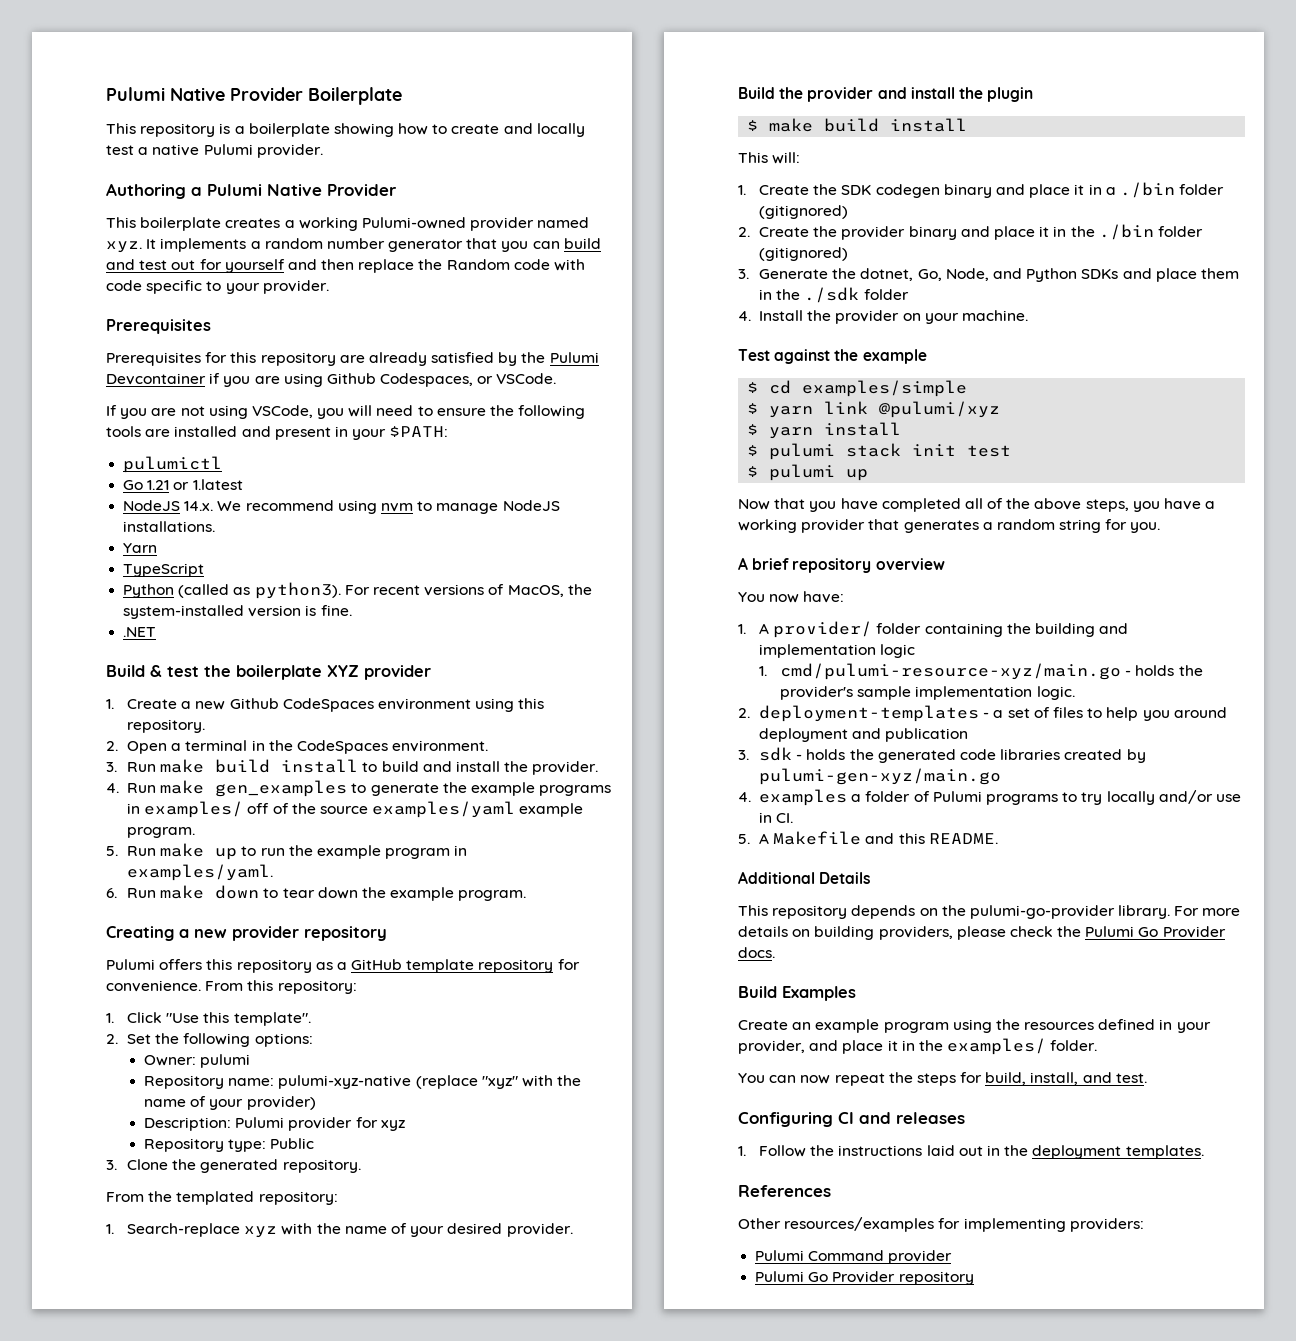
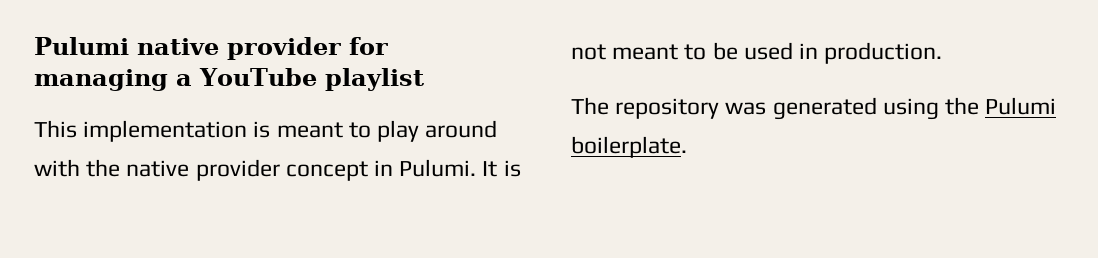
[106,87,402,105] [106,123,585,137] [106,144,323,158] [106,183,397,199] [106,217,590,231] [106,238,601,253] [106,259,586,273] [106,280,329,294] [106,319,211,334] [106,352,599,366] [106,373,557,387] [106,405,586,419] [106,426,449,440] [123,456,223,473] [123,479,243,490] [123,500,560,514] [123,521,216,532] [123,543,158,553] [123,563,205,577] [123,582,592,599] [123,605,352,619] [123,627,157,637] [106,665,431,680] [106,698,545,712] [127,719,206,733] [106,740,489,754] [106,759,599,775] [106,780,612,797] [127,801,584,818] [127,827,196,838] [106,843,468,860] [127,864,274,881] [106,885,527,901] [106,926,387,941] [106,959,580,973] [106,980,357,994] [106,1012,311,1026] [106,1033,313,1047] [144,1054,251,1068] [144,1075,582,1089] [144,1096,316,1110] [144,1117,405,1131] [144,1138,315,1152] [106,1159,361,1173] [106,1191,338,1205] [106,1223,573,1238] [738,87,1034,102] [747,118,968,132] [738,152,801,164] [738,182,1225,198] [759,205,849,219] [738,224,1203,240] [759,247,849,261] [738,268,1239,282] [759,287,909,303] [738,310,1028,324] [738,349,927,364] [747,380,968,397] [747,401,1001,418] [747,422,902,439] [747,443,1012,460] [747,464,869,481] [738,498,1216,512] [738,519,1161,533] [738,557,945,573] [738,591,845,603] [738,621,1129,638] [759,644,916,658] [759,663,1203,680] [780,686,1075,700] [738,705,1227,722] [759,728,969,742] [738,747,1146,763] [759,768,1002,785] [738,789,1241,806] [759,812,794,823] [738,831,998,845] [738,871,871,884] [738,905,1241,919] [738,926,1226,940] [738,947,775,958] [738,986,856,1001] [738,1019,1211,1033] [738,1038,1098,1055] [738,1072,1147,1086] [738,1112,965,1127] [738,1145,1204,1159] [738,1185,831,1197] [738,1217,1144,1232] [755,1250,953,1264] [755,1271,974,1285] Pulumi Native Provider Boilerplate // This repository is a boilerplate showing how to create and locally test a native Pulumi provider. // Authoring a Pulumi Native Provider // This boilerplate creates a working Pulumi-owned provider named xyz. It implements a random number generator that you can build and test out for yourself and then replace the Random code with code specific to your provider. // Prerequisites // Prerequisites for this repository are already satisfied by the Pulumi Devcontainer if you are using Github Codespaces, or VSCode. // If you are not using VSCode, you will need to ensure the following tools are installed and present in your $PATH: // pulumictl // Go 1.21 or 1.latest // NodeJS 14.x. We recommend using nvm to manage NodeJS installations. // Yarn // TypeScript // Python (called as python3). For recent versions of MacOS, the system-installed version is fine. // .NET // Build & test the boilerplate XYZ provider // 1. Create a new Github CodeSpaces environment using this repository. // 2. Open a terminal in the CodeSpaces environment. // 3. Run make build install to build and install the provider. // 4. Run make gen_examples to generate the example programs in examples/ off of the source examples/yaml example program. // 5. Run make up to run the example program in examples/yaml. // 6. Run make down to tear down the example program. // Creating a new provider repository // Pulumi offers this repository as a GitHub template repository for convenience. From this repository: // 1. Click "Use this template". // 2. Set the following options: // Owner: pulumi // Repository name: pulumi-xyz-native (replace "xyz" with the name of your provider) // Description: Pulumi provider for xyz // Repository type: Public // 3. Clone the generated repository. // From the templated repository: // 1. Search-replace xyz with the name of your desired provider. // Build the provider and install the plugin // $ make build install // This will: // 1. Create the SDK codegen binary and place it in a ./bin folder (gitignored) // 2. Create the provider binary and place it in the ./bin folder (gitignored) // 3. Generate the dotnet, Go, Node, and Python SDKs and place them in the ./sdk folder // 4. Install the provider on your machine. // Test against the example // $ cd examples/simple // $ yarn link @pulumi/xyz // $ yarn install // $ pulumi stack init test // $ pulumi up // Now that you have completed all of the above steps, you have a working provider that generates a random string for you. // A brief repository overview // You now have: // 1. A provider/ folder containing the building and implementation logic // 1. cmd/pulumi-resource-xyz/main.go - holds the provider's sample implementation logic. // 2. deployment-templates - a set of files to help you around deployment and publication // 3. sdk - holds the generated code libraries created by pulumi-gen-xyz/main.go // 4. examples a folder of Pulumi programs to try locally and/or use in CI. // 5. A Makefile and this README. // Additional Details // This repository depends on the pulumi-go-provider library. For more details on building providers, please check the Pulumi Go Provider docs. // Build Examples // Create an example program using the resources defined in your provider, and place it in the examples/ folder. // You can now repeat the steps for build, install, and test. // Configuring CI and releases // 1. Follow the instructions laid out in the deployment templates. // References // Other resources/examples for implementing providers: // Pulumi Command provider // Pulumi Go Provider repository -> [34,37,388,60] [34,68,424,91] [34,120,498,142] [34,159,521,181] [571,42,943,64] [571,97,1057,120] [571,136,687,158] Pulumi native provider for managing a YouTube playlist // This implementation is meant to play around with the native provider concept in Pulumi. It is not meant to be used in production. // The repository was generated using the Pulumi boilerplate.

